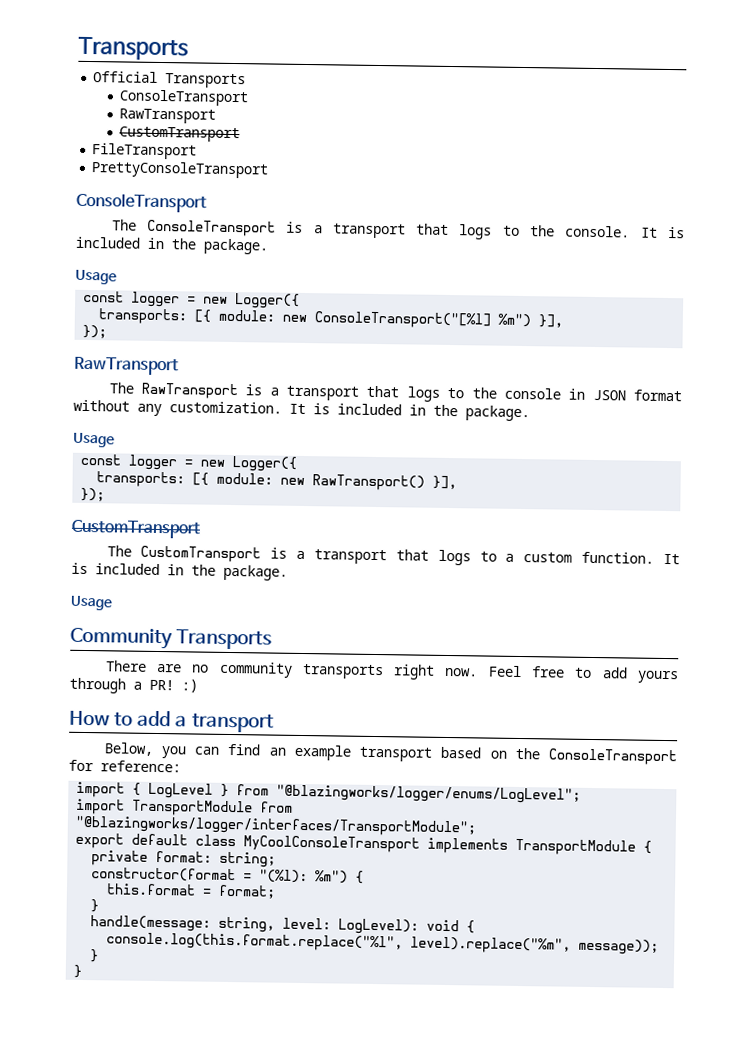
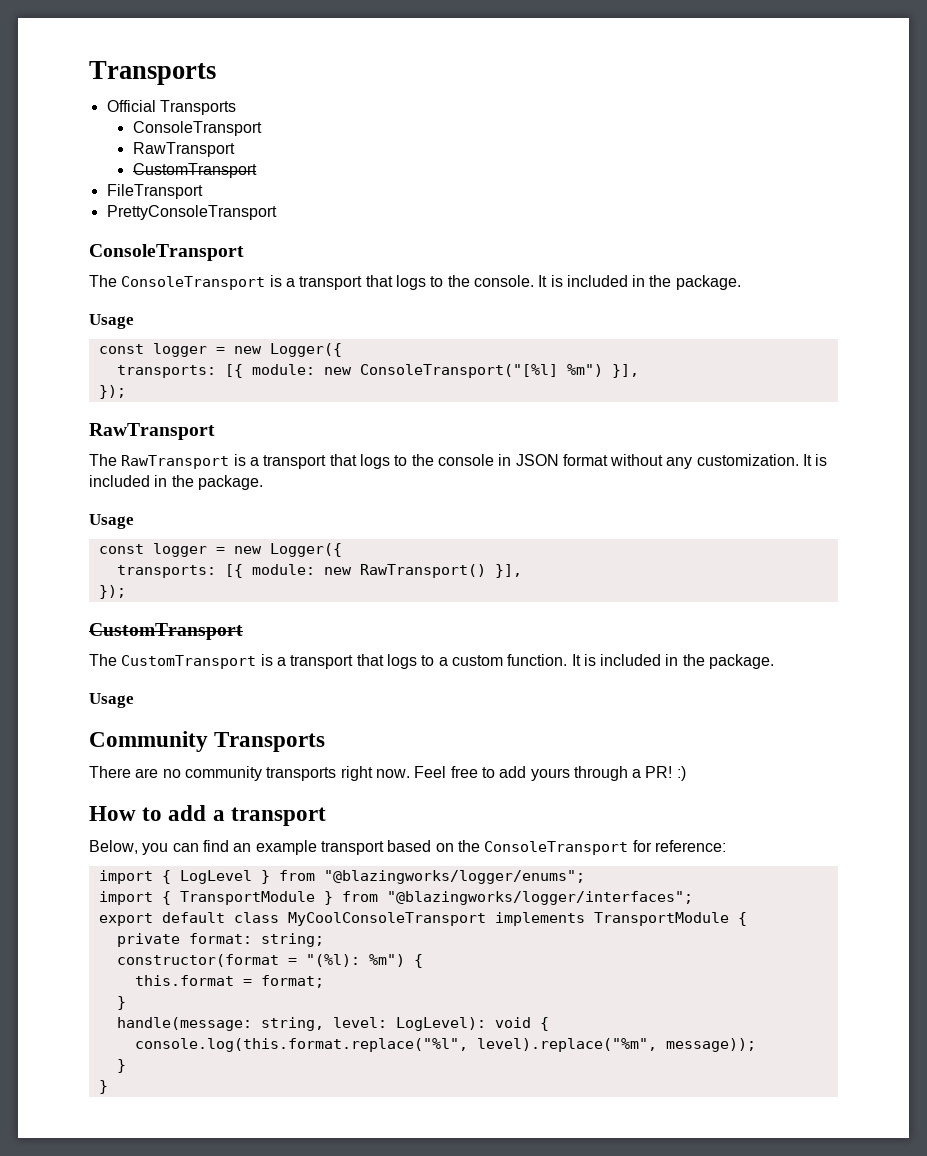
[276,784,582,804] [76,798,294,817] [75,815,477,837] "@blazingworks/logger/enums/LogLevel"; // import TransportModule from "@blazingworks/logger/interfaces/TransportModule"; -> [323,870,585,884] [98,891,693,905] "@blazingworks/logger/enums"; // import { TransportModule } from "@blazingworks/logger/interfaces";

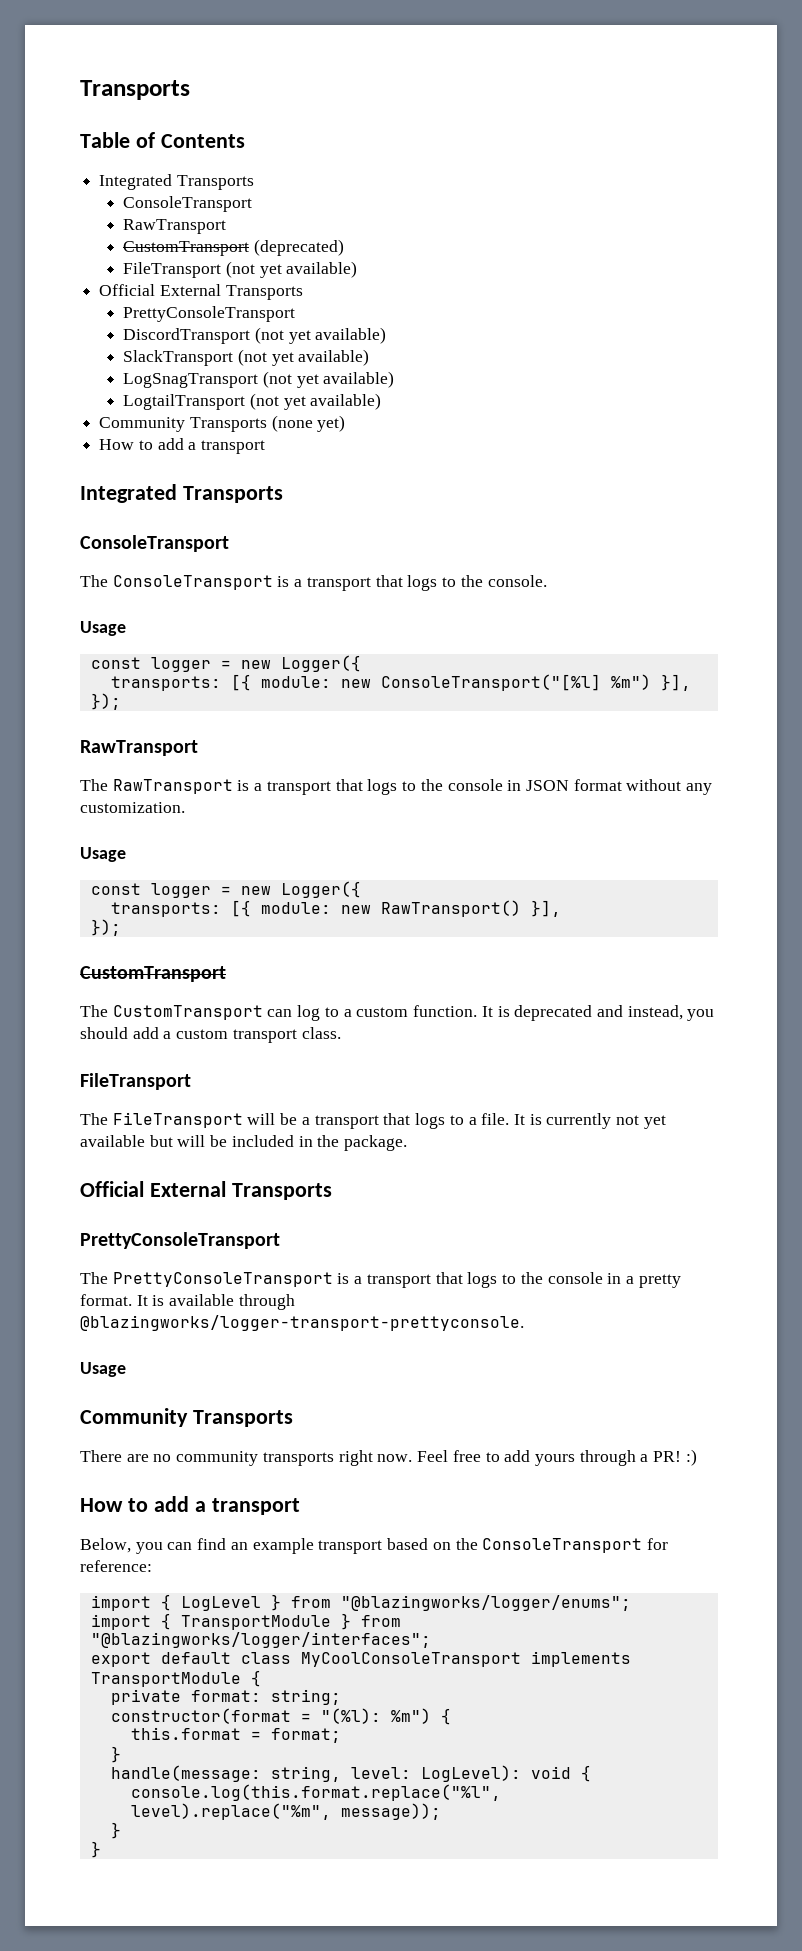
[89,61,216,85] [106,100,156,112] Transports // Official -> [80,80,190,100] [80,132,245,148] [99,174,173,190] Transports // Table of Contents // Integrated
[106,184,203,199] [106,205,277,220] // FileTransport // PrettyConsoleTransport -> [254,239,345,256] [123,261,358,278] [99,284,303,300] [123,306,296,322] [123,327,387,344] [123,349,370,366] [123,371,395,388] [123,393,382,410] [99,415,346,432] [99,438,266,454] [80,484,283,503] (deprecated) // FileTransport (not yet available) // Official External Transports // PrettyConsoleTransport // DiscordTransport (not yet available) // SlackTransport (not yet available) // LogSnagTransport (not yet available) // LogtailTransport (not yet available) // Community Transports (none yet) // How to add a transport // Integrated Transports
[538,275,741,290] It is included in the package. -> (547, 581) none
[803,454,828,466] [89,475,263,490] It is included in the package. -> (185, 807) none
[260,654,775,669] is a transport that logs to a custom function. It is included in the package. -> [267,1005,715,1021] [80,1027,341,1043] [80,1073,191,1090] [80,1112,666,1129] [80,1135,408,1151] [80,1181,332,1200] [80,1232,280,1249] [80,1272,681,1288] [80,1294,295,1310] [80,1315,524,1331] can log to a custom function. It is deprecated and instead, you should add a custom transport class. // FileTransport // The FileTransport will be a transport that logs to a file. It is currently not yet available but will be included in the package. // Official External Transports // PrettyConsoleTransport // The PrettyConsoleTransport is a transport that logs to the console in a pretty format. It is available through @blazingworks/logger-transport-prettyconsole.

